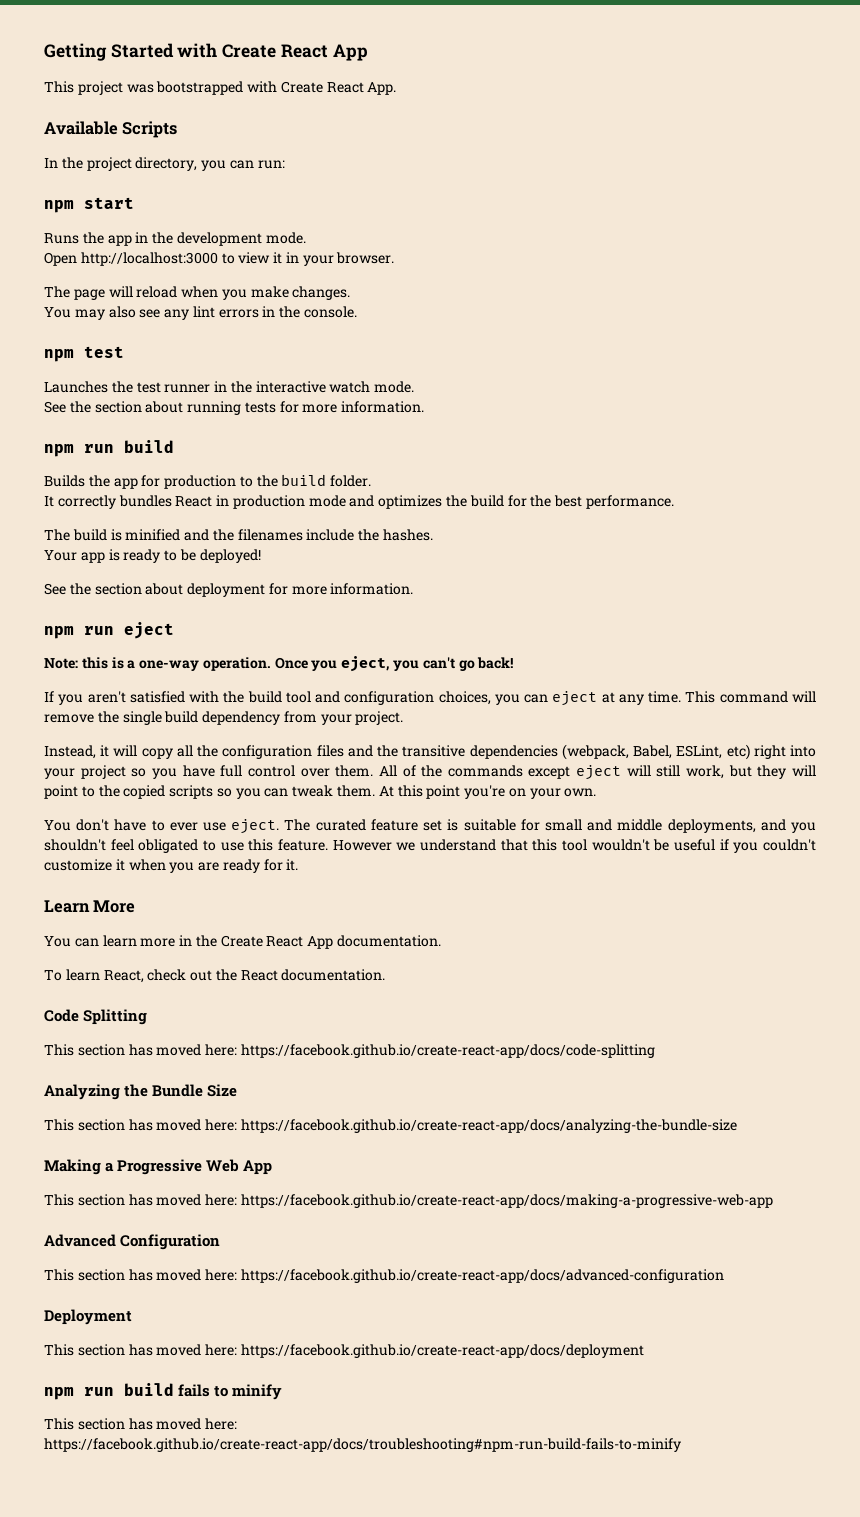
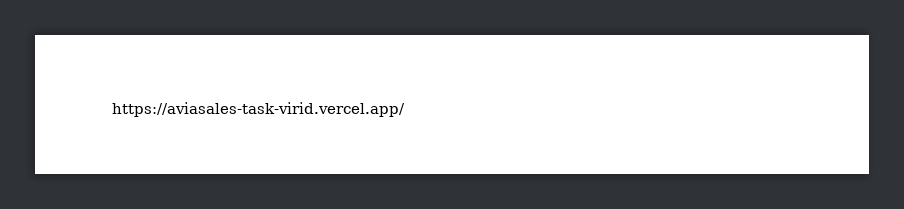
[44,43,368,61] [44,81,397,95] [44,121,178,138] [44,157,285,171] [44,197,134,213] [44,232,306,246] [44,252,395,266] [44,286,351,300] [44,306,358,320] [44,346,124,362] [44,381,415,393] [44,401,425,415] [44,440,174,457] [44,474,372,489] [44,495,674,509] [44,529,434,541] [44,549,261,563] [44,583,414,597] [44,622,174,639] [44,656,514,672] [44,691,817,706] [44,711,404,725] [44,744,817,760] [44,765,816,780] [44,785,597,799] [44,819,817,834] [44,839,816,853] [44,859,299,873] [44,900,136,913] [44,935,442,949] [44,969,386,983] [44,1009,148,1025] [44,1044,655,1058] [44,1084,238,1100] [44,1119,737,1133] [44,1159,273,1175] [44,1194,773,1208] [44,1234,221,1250] [44,1269,724,1283] [44,1309,132,1325] [44,1344,644,1358] [44,1383,283,1400] [44,1418,238,1430] [44,1438,681,1452] Getting Started with Create React App // This project was bootstrapped with Create React App. // Available Scripts // In the project directory, you can run: // npm start // Runs the app in the development mode. // Open http://localhost:3000 to view it in your browser. // The page will reload when you make changes. // You may also see any lint errors in the console. // npm test // Launches the test runner in the interactive watch mode. // See the section about running tests for more information. // npm run build // Builds the app for production to the build folder. // It correctly bundles React in production mode and optimizes the build for the best performance. // The build is minified and the filenames include the hashes. // Your app is ready to be deployed! // See the section about deployment for more information. // npm run eject // Note: this is a one-way operation. Once you eject, you can't go back! // If you aren't satisfied with the build tool and configuration choices, you can eject at any time. This command will remove the single build dependency from your project. // Instead, it will copy all the configuration files and the transitive dependencies (webpack, Babel, ESLint, etc) right into your project so you have full control over them. All of the commands except eject will still work, but they will point to the copied scripts so you can tweak them. At this point you're on your own. // You don't have to ever use eject. The curated feature set is suitable for small and middle deployments, and you shouldn't feel obligated to use this feature. However we understand that this tool wouldn't be useful if you couldn't customize it when you are ready for it. // Learn More // You can learn more in the Create React App documentation. // To learn React, check out the React documentation. // Code Splitting // This section has moved here: https://facebook.github.io/create-react-app/docs/code-splitting // Analyzing the Bundle Size // This section has moved here: https://facebook.github.io/create-react-app/docs/analyzing-the-bundle-size // Making a Progressive Web App // This section has moved here: https://facebook.github.io/create-react-app/docs/making-a-progressive-web-app // Advanced Configuration // This section has moved here: https://facebook.github.io/create-react-app/docs/advanced-configuration // Deployment // This section has moved here: https://facebook.github.io/create-react-app/docs/deployment // npm run build fails to minify // This section has moved here: https://facebook.github.io/create-react-app/docs/troubleshooting#npm-run-build-fails-to-minify -> [112,102,405,117] https://aviasales-task-virid.vercel.app/

